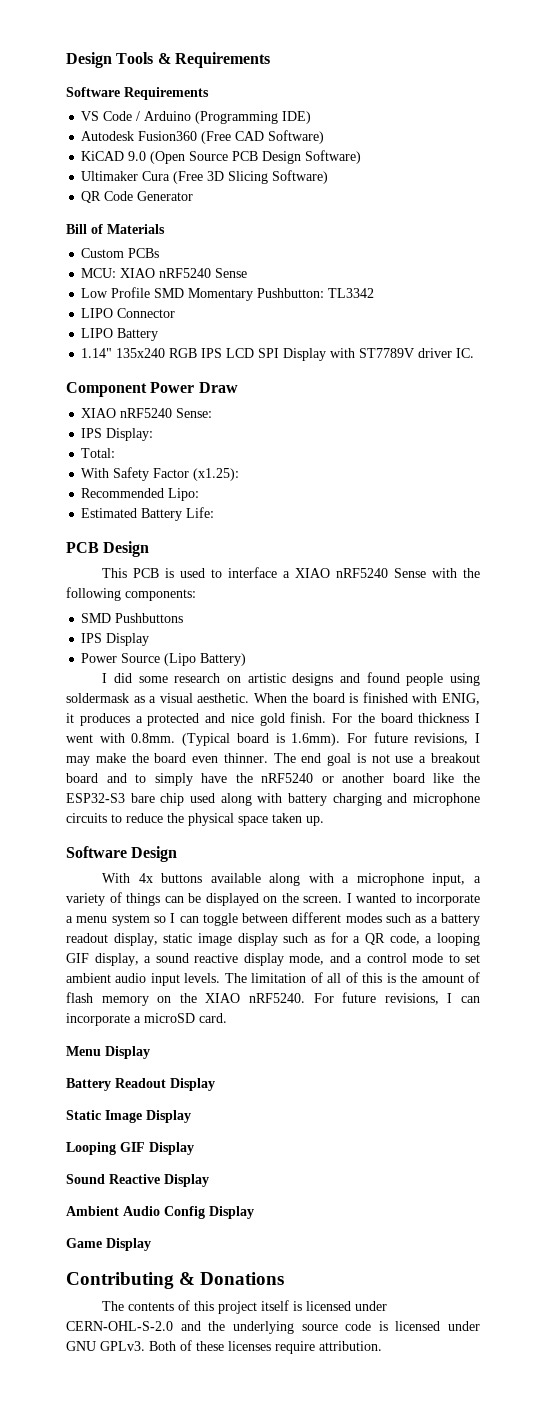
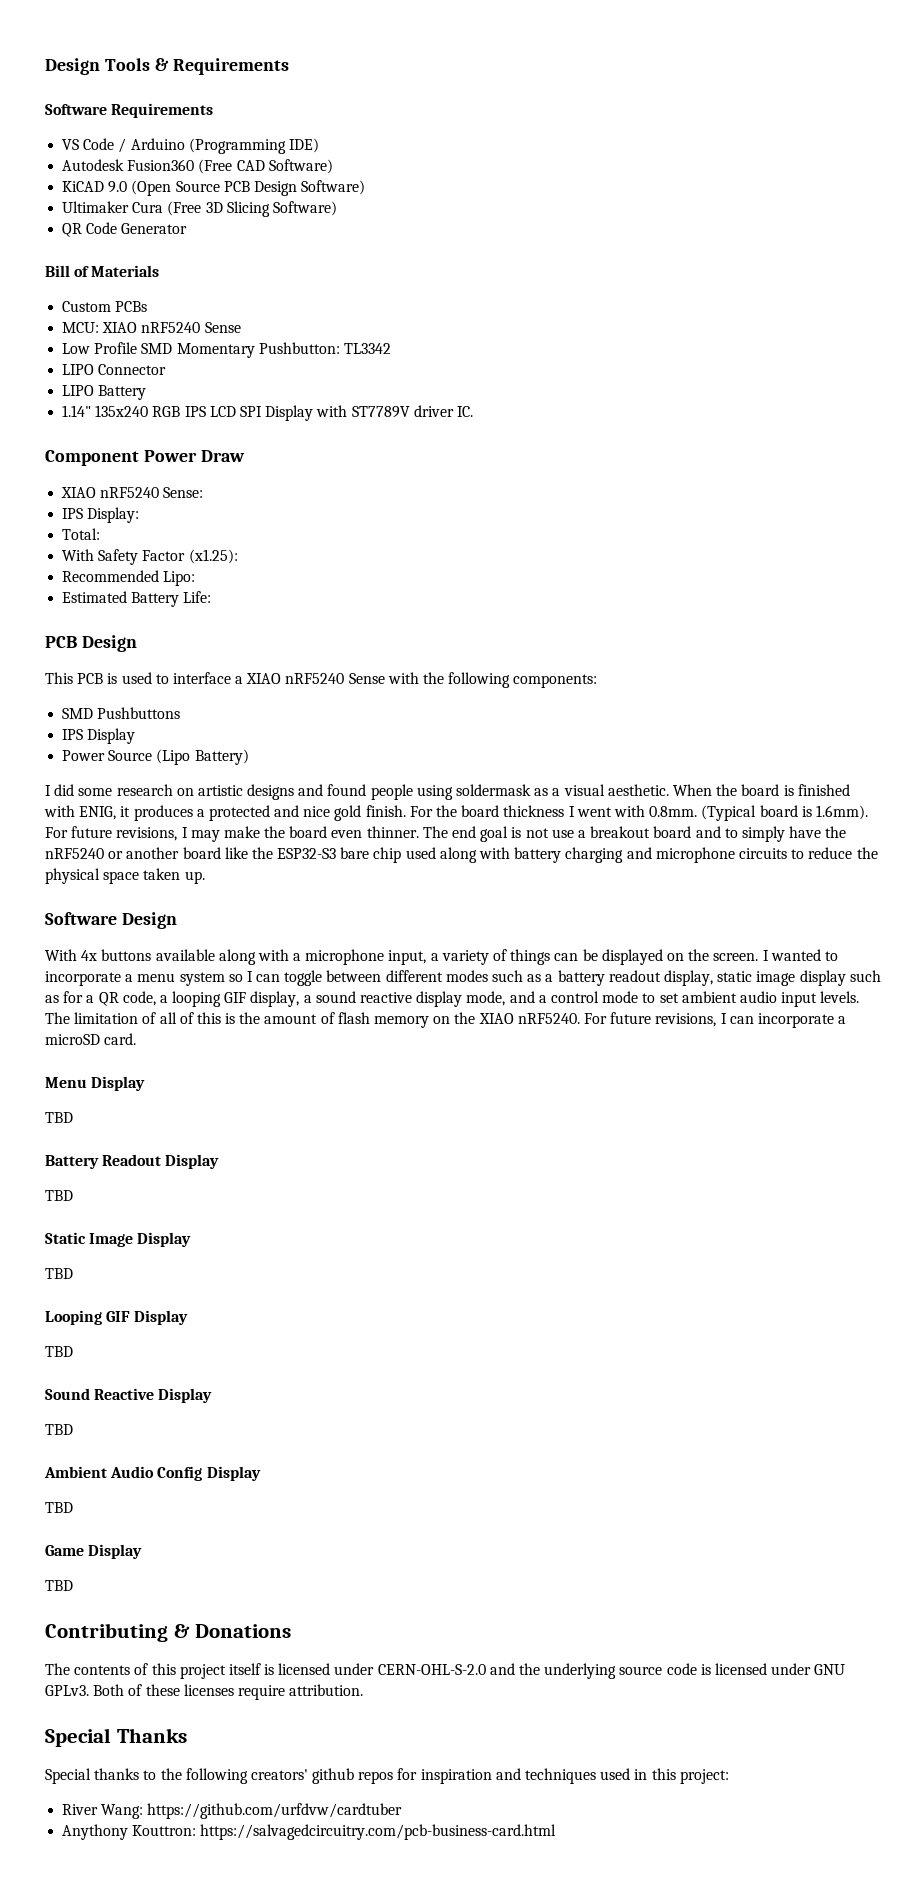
(150, 1052) none -> [45,1112,73,1123] // TBD
(215, 1084) none -> [45,1190,73,1201] // TBD
(191, 1116) none -> [45,1268,73,1279] // TBD
(194, 1148) none -> [45,1346,73,1357] // TBD
(209, 1180) none -> [45,1424,73,1435] // TBD
(254, 1212) none -> [45,1502,73,1513] // TBD
(151, 1244) none -> [45,1580,73,1591] // TBD
(382, 1346) none -> [45,1728,187,1747] [45,1768,729,1784] [62,1803,403,1819] [62,1824,557,1840] // Special Thanks // Special thanks to the following creators' github repos for inspiration and techniques used in this project: // River Wang: https://github.com/urfdvw/cardtuber // Anythony Kouttron: https://salvagedcircuitry.com/pcb-business-card.html

